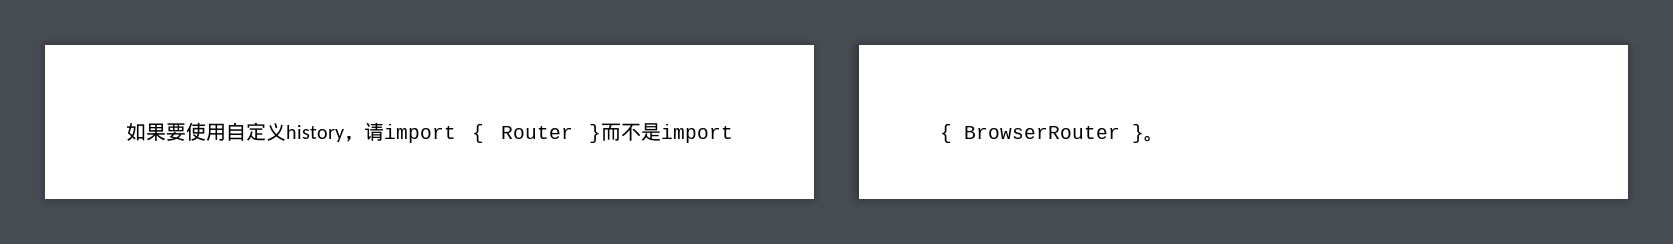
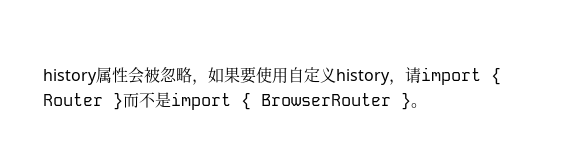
(126, 131) none -> [43,67,208,85] history属性会被忽略，

